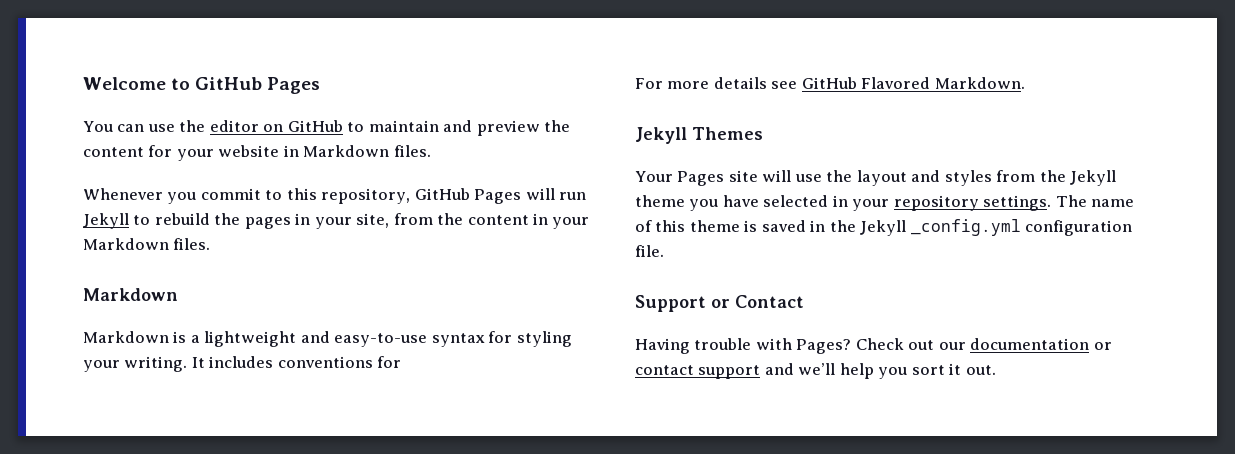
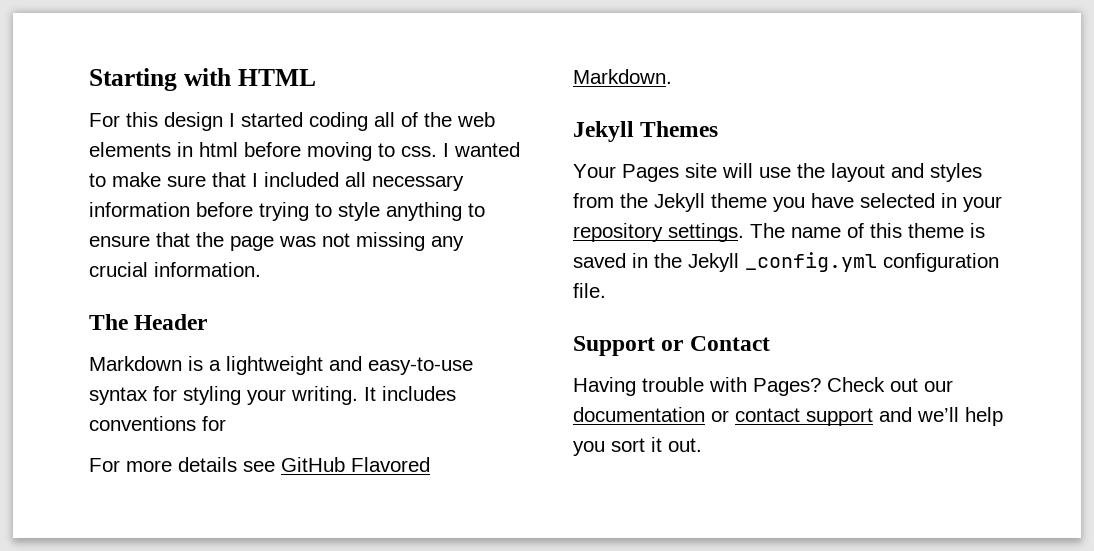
[83,77,321,94] [83,120,570,136] [83,145,431,161] [83,188,587,204] [83,213,590,229] [83,238,211,250] [83,288,178,301] Welcome to GitHub Pages // You can use the editor on GitHub to maintain and preview the content for your website in Markdown files. // Whenever you commit to this repository, GitHub Pages will run Jekyll to rebuild the pages in your site, from the content in your Markdown files. // Markdown -> [89,68,316,91] [89,112,495,131] [89,142,520,161] [89,172,464,191] [89,202,485,221] [89,232,464,251] [89,262,261,277] [89,314,208,330] Starting with HTML // For this design I started coding all of the web elements in html before moving to css. I wanted to make sure that I included all necessary information before trying to style anything to ensure that the page was not missing any crucial information. // The Header

